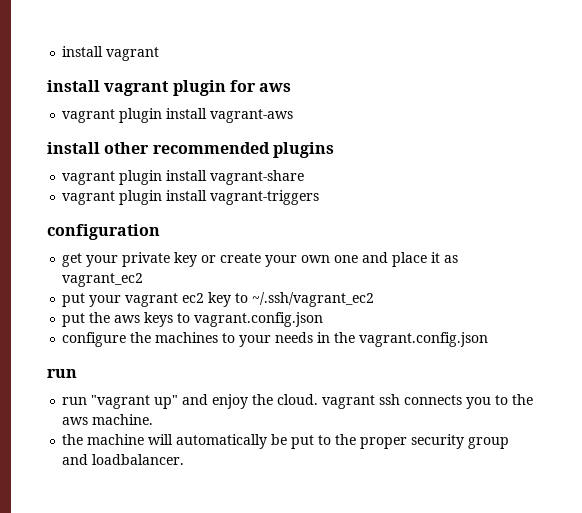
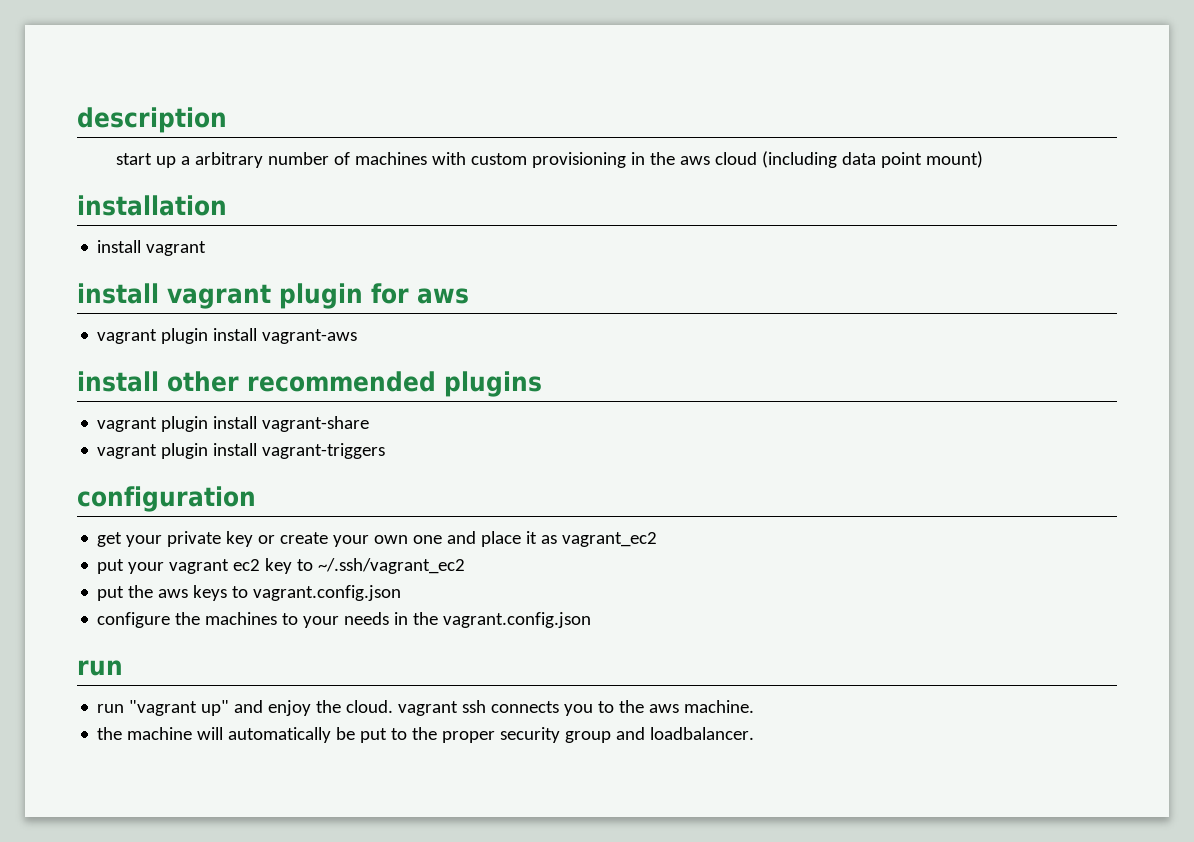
(62, 51) none -> [77,107,227,133] [115,151,983,168] [77,195,227,216] description // start up a arbitrary number of machines with custom provisioning in the aws cloud (including data point mount) // installation //

